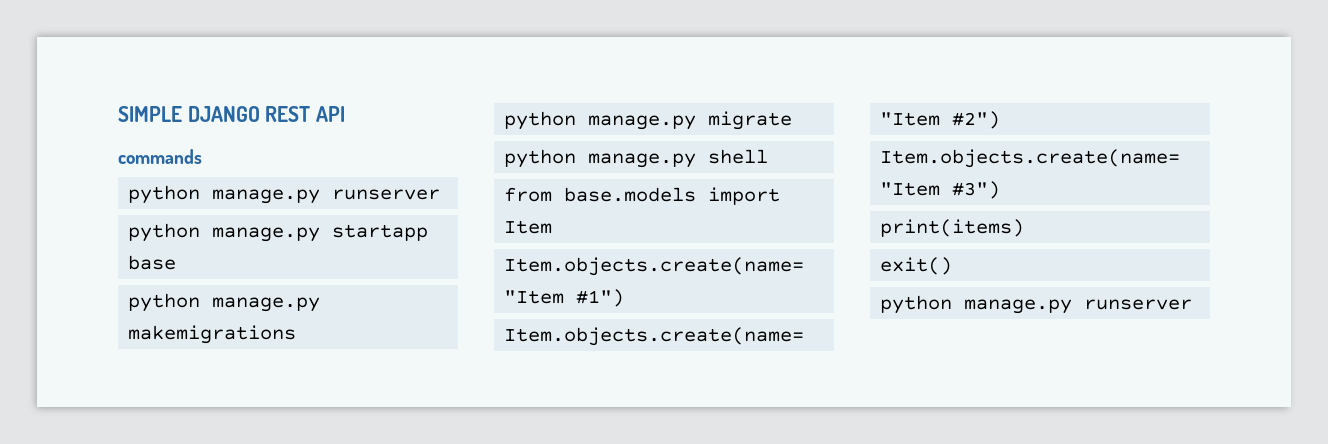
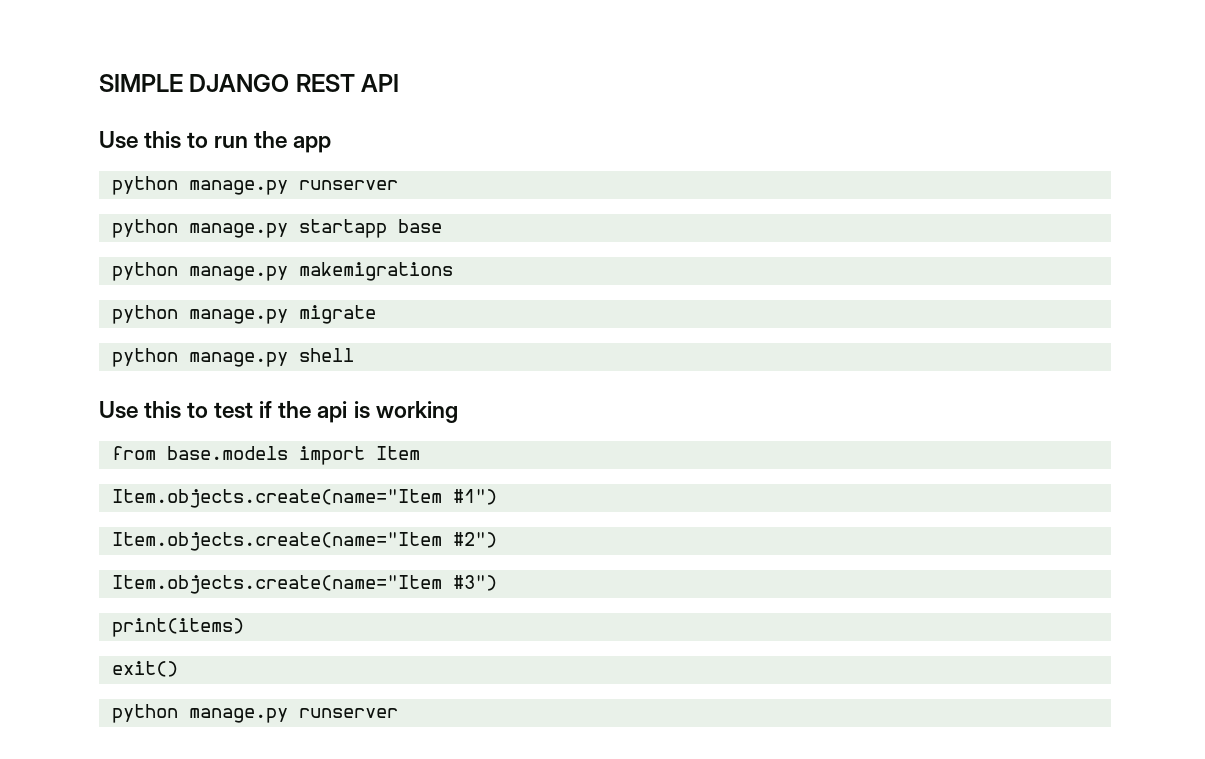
[118,149,202,164] commands -> [99,131,332,153] Use this to run the app
(768, 156) none -> [99,401,458,423] // Use this to test if the api is working

